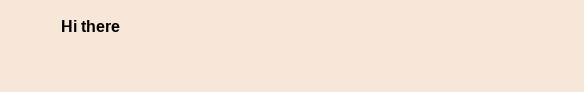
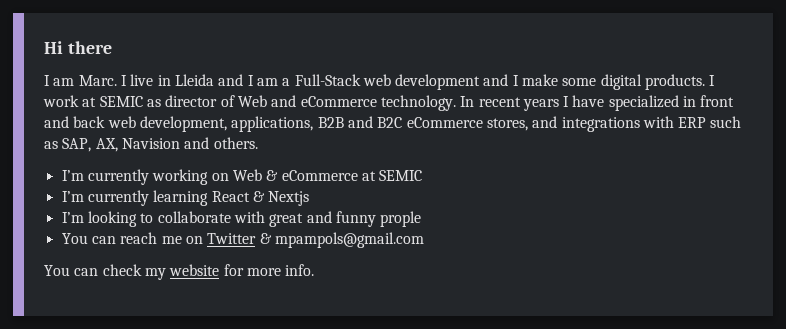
(121, 26) none -> [44,74,716,90] [43,95,735,111] [44,116,742,132] [44,137,258,152] [61,169,423,185] [61,190,310,206] [61,211,422,227] [61,232,424,248] [44,264,315,280] // I am Marc. I live in Lleida and I am a Full-Stack web development and I make some digital products. I work at SEMIC as director of Web and eCommerce technology. In recent years I have specialized in front and back web development, applications, B2B and B2C eCommerce stores, and integrations with ERP such as SAP, AX, Navision and others. // I’m currently working on Web & eCommerce at SEMIC // I’m currently learning React & Nextjs // I’m looking to collaborate with great and funny prople // You can reach me on Twitter & mpampols@gmail.com // You can check my website for more info.

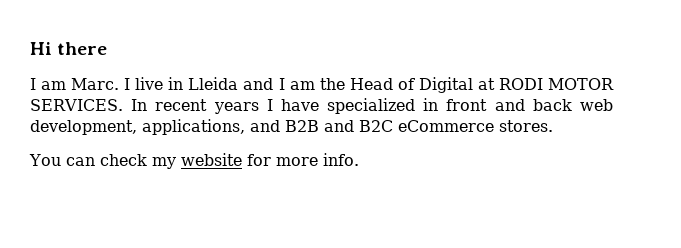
[282,74,716,90] [43,95,456,111] a Full-Stack web development and I make some digital products. I work at SEMIC as director of Web and eCommerce technology. -> [319,77,614,93] [30,99,123,111] the Head of Digital at RODI MOTOR SERVICES.
(314, 124) none -> [250,120,280,132] and
[486,116,742,132] [44,137,258,152] [61,169,423,185] [61,190,310,206] [61,211,422,227] [61,232,424,248] stores, and integrations with ERP such as SAP, AX, Navision and others. // I’m currently working on Web & eCommerce at SEMIC // I’m currently learning React & Nextjs // I’m looking to collaborate with great and funny prople // You can reach me on Twitter & mpampols@gmail.com -> [499,120,553,132] stores.

